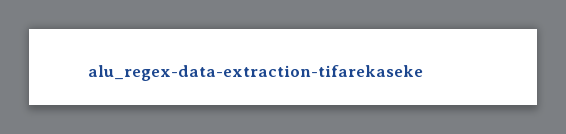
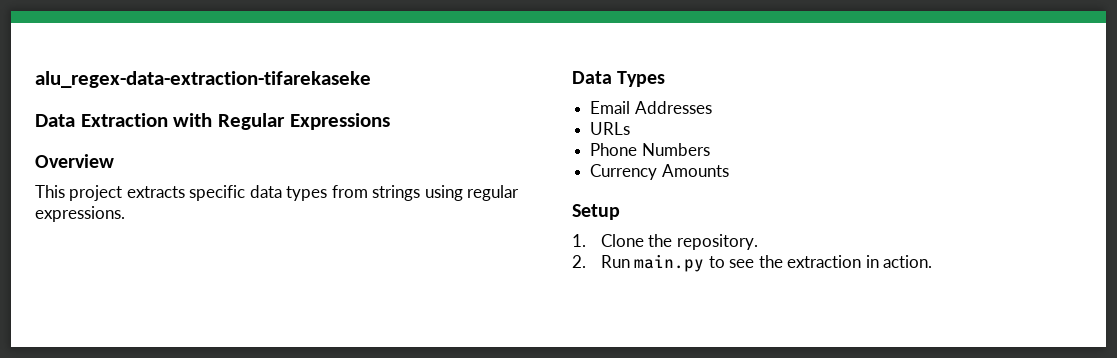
(423, 73) none -> [35,113,390,130] [35,154,114,168] [35,185,520,201] [35,206,125,222] [572,71,666,87] [590,101,712,114] [590,122,631,135] [590,143,710,156] [590,164,729,180] [572,204,620,220] [572,234,758,250] [572,254,933,272] // Data Extraction with Regular Expressions // Overview // This project extracts specific data types from strings using regular expressions. // Data Types // Email Addresses // URLs // Phone Numbers // Currency Amounts // Setup // 1. Clone the repository. // 2. Run main.py to see the extraction in action.

